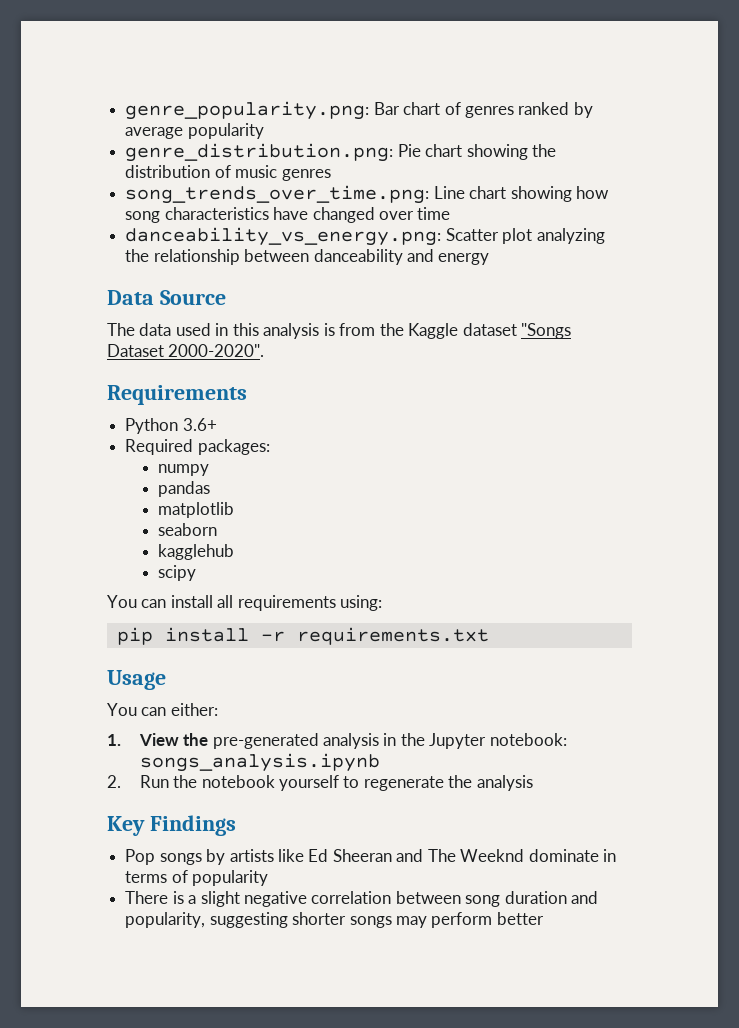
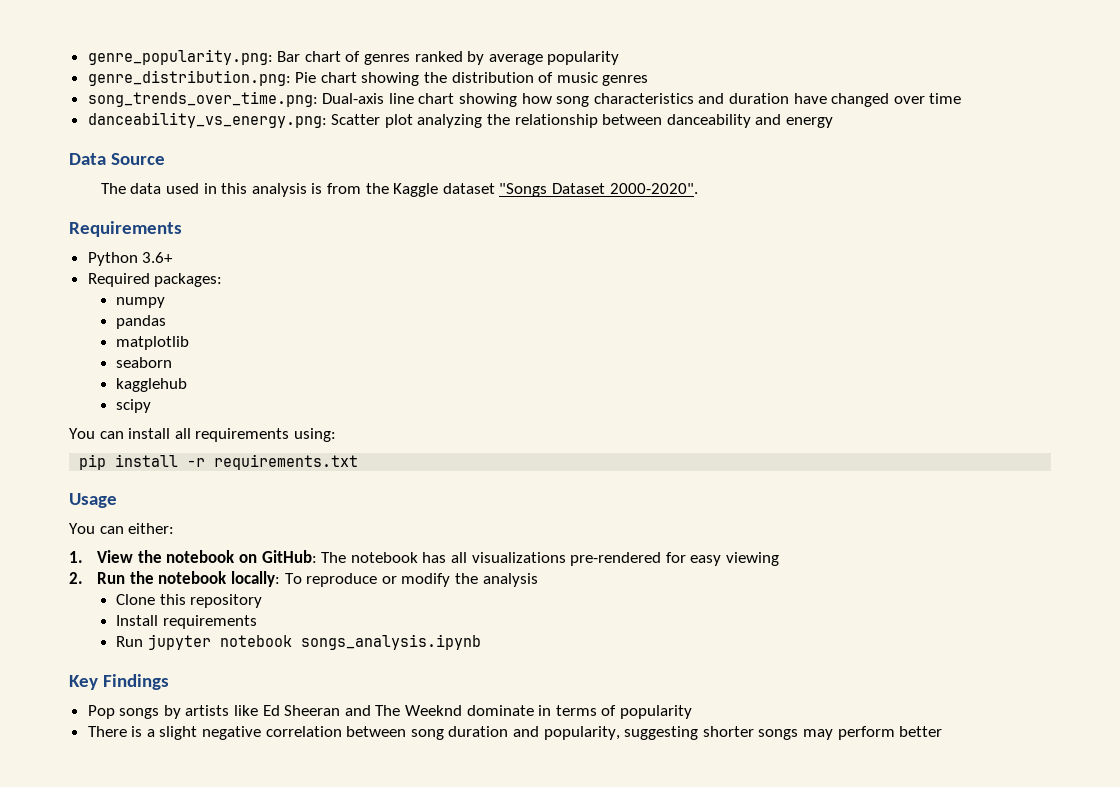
[433,186,465,199] Line -> [322,93,414,104] Dual-axis line
(269, 213) none -> [698,93,790,104] and duration
[212,733,567,749] [139,753,380,772] [107,775,533,791] pre-generated analysis in the Jupyter notebook: songs_analysis.ipynb // 2. Run the notebook yourself to regenerate the analysis -> [166,550,779,566] [69,571,538,587] [115,594,263,608] [115,615,257,629] [115,634,481,650] notebook on GitHub: The notebook has all visualizations pre-rendered for easy viewing // 2. Run the notebook locally: To reproduce or modify the analysis // Clone this repository // Install requirements // Run jupyter notebook songs_analysis.ipynb

